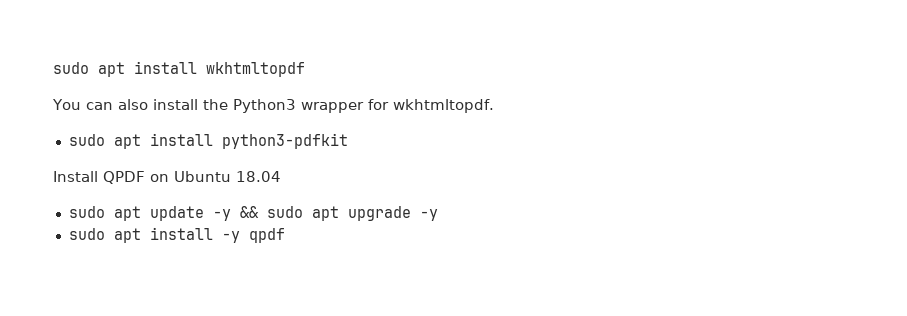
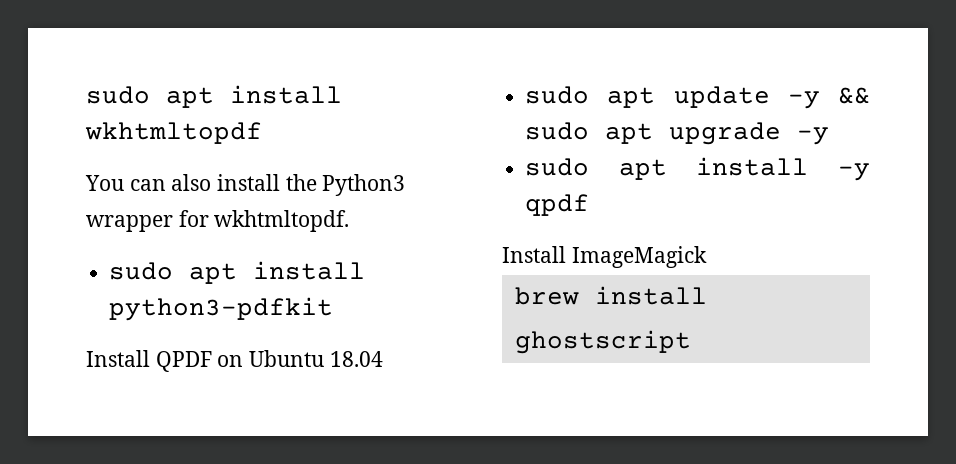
(285, 235) none -> [502,246,707,268] [514,286,707,305] [514,330,691,354] // Install ImageMagick // brew install ghostscript

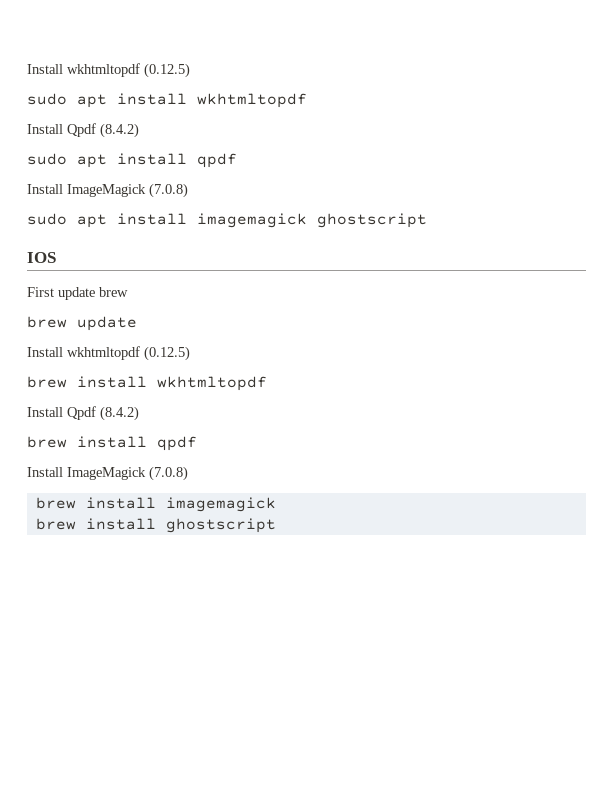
(86, 95) none -> [27,63,190,78] Install wkhtmltopdf (0.12.5) //
[85,174,406,196] [86,210,350,232] [109,261,366,284] [109,297,334,321] [86,350,383,372] [525,86,870,109] [525,122,830,145] [525,157,870,181] [525,194,590,216] [502,246,707,268] You can also install the Python3 wrapper for wkhtmltopdf. // sudo apt install python3-pdfkit // Install QPDF on Ubuntu 18.04 // sudo apt update -y && sudo apt upgrade -y // sudo apt install -y qpdf // Install ImageMagick -> [27,123,139,138] [27,153,237,168] [27,183,188,198] [27,213,427,228] [27,252,56,263] [27,287,128,300] [27,316,137,331] [27,346,190,361] [27,376,267,391] [27,406,139,421] [27,436,197,451] [27,466,188,481] [35,497,276,512] Install Qpdf (8.4.2) // sudo apt install qpdf // Install ImageMagick (7.0.8) // sudo apt install imagemagick ghostscript // IOS // First update brew // brew update // Install wkhtmltopdf (0.12.5) // brew install wkhtmltopdf // Install Qpdf (8.4.2) // brew install qpdf // Install ImageMagick (7.0.8) // brew install imagemagick

